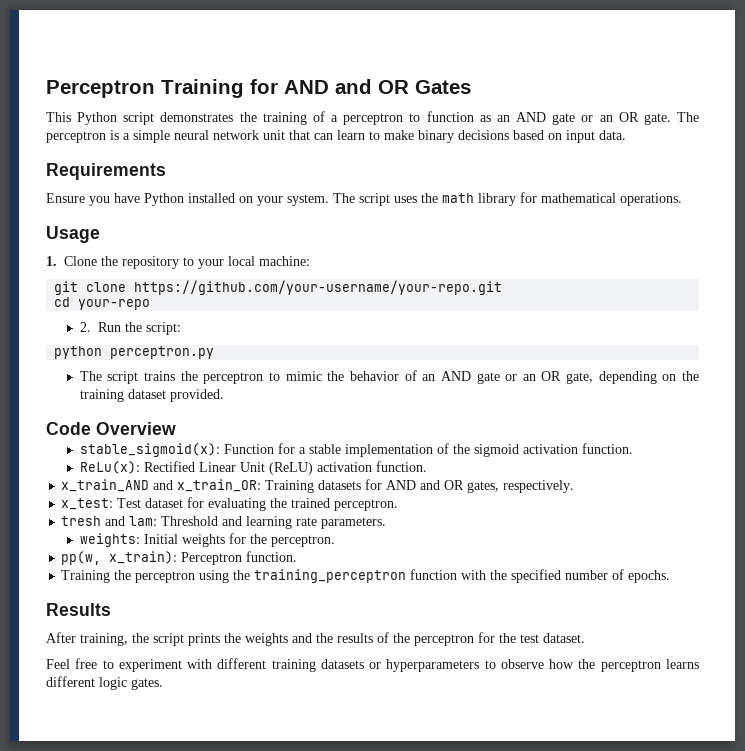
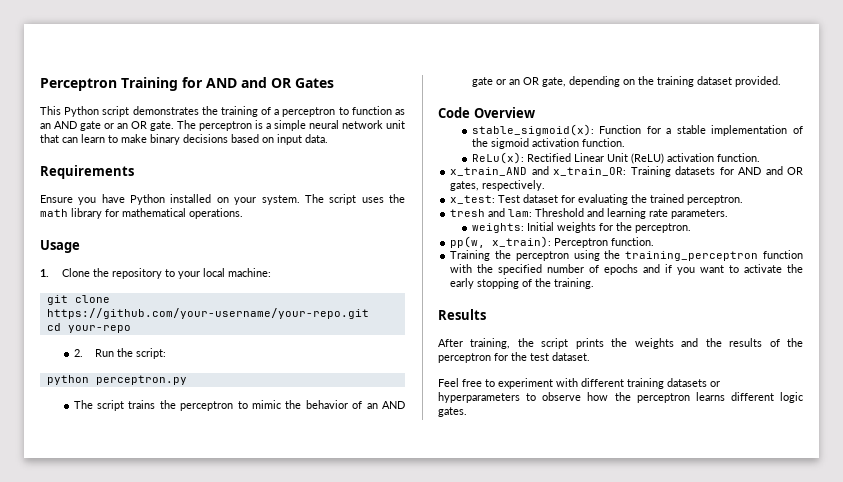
[628,570,671,583] epochs. -> [604,264,803,275] [450,278,595,289] epochs and if you want to activate the early stopping of the training.

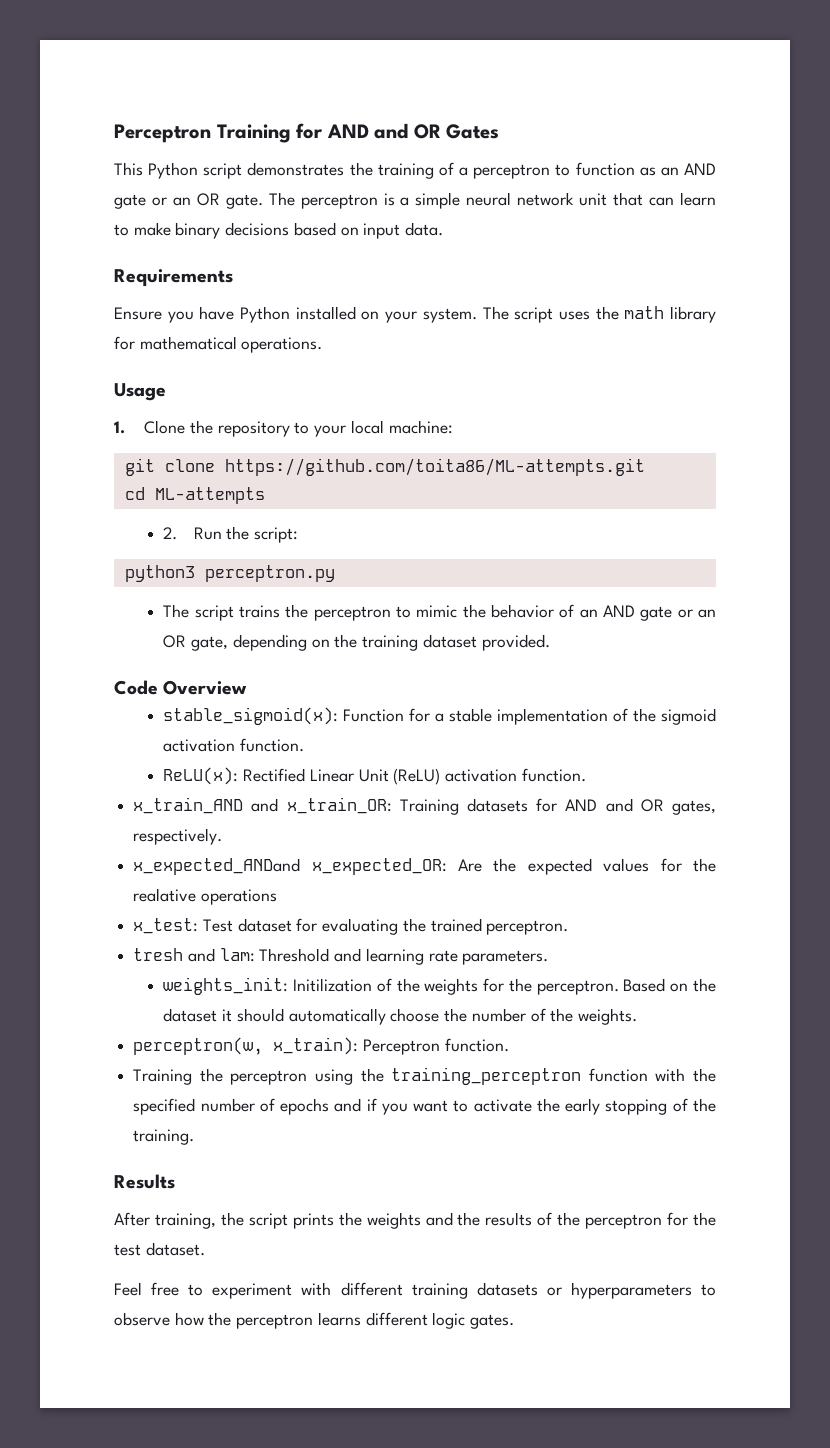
[46,308,369,319] https://github.com/your-username/your-repo.git -> [224,458,645,476] https://github.com/toita86/ML-attempts.git
[67,325,131,333] your-repo -> [154,487,265,504] ML-attempts
[46,375,89,385] python -> [124,565,195,582] python3
[471,152,524,164] ReLu(x): -> [163,767,239,785] ReLU(x):
(546, 185) none -> [133,858,716,875] [133,888,277,905] // x_expected_ANDand x_expected_OR: Are the expected values for the realative operations
[471,222,554,233] weights: Initial -> [163,977,420,995] weights_init: Initilization of the
[450,236,486,248] // pp(w, -> [623,978,716,992] [163,1008,637,1025] [133,1037,264,1055] Based on the dataset it should automatically choose the number of the weights. // perceptron(w,

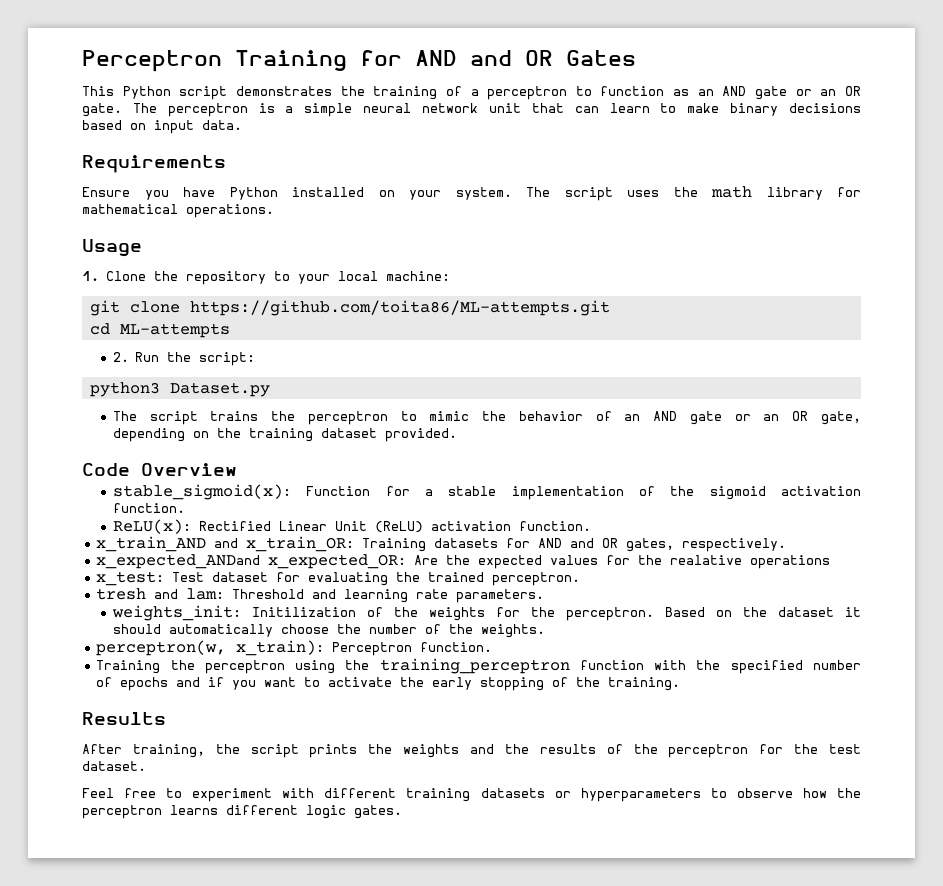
[204,565,335,582] perceptron.py -> [169,382,270,397] Dataset.py

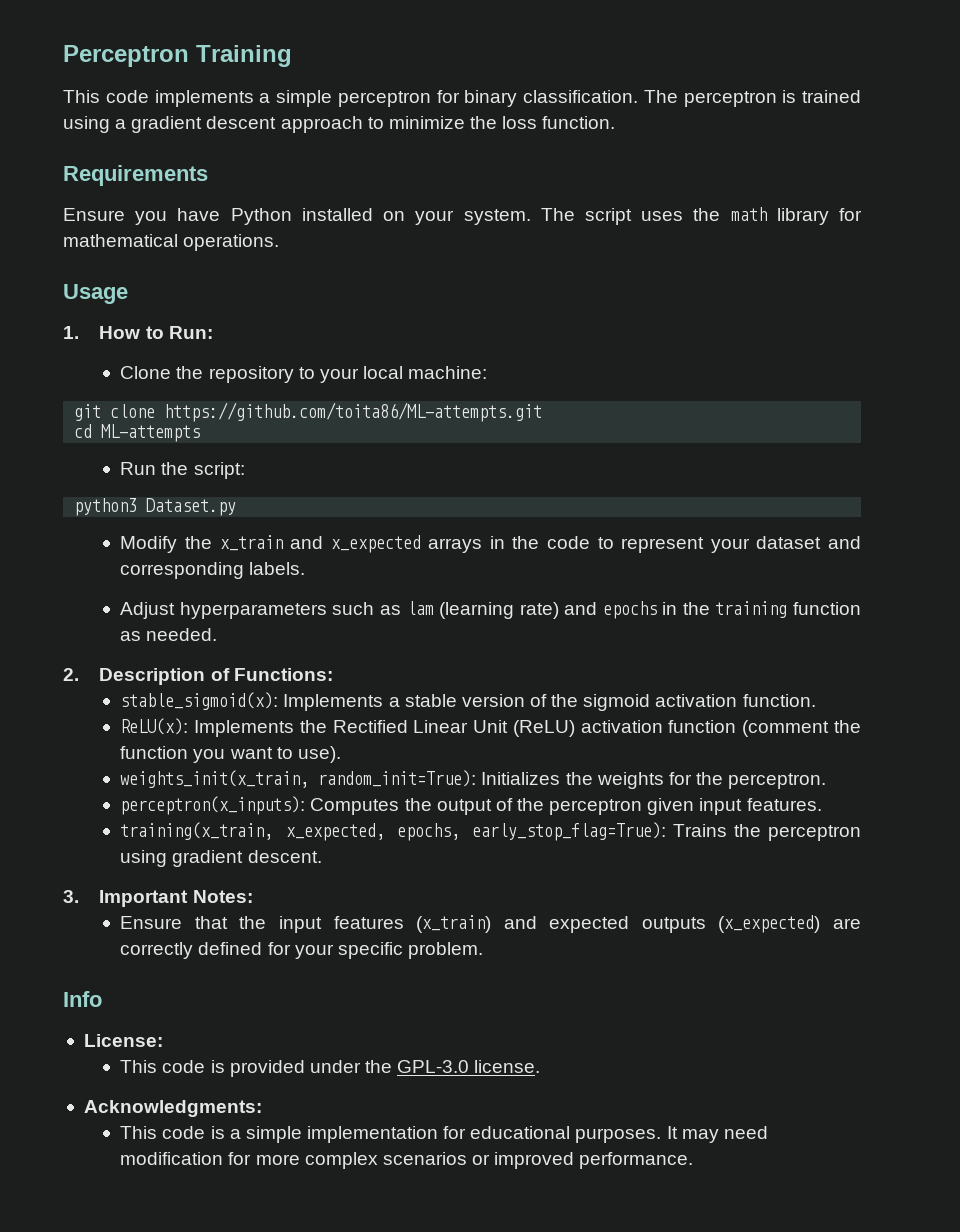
[360,50,636,66] [82,86,861,100] [82,103,862,117] [82,120,242,134] for AND and OR Gates // This Python script demonstrates the training of a perceptron to function as an AND gate or an OR gate. The perceptron is a simple neural network unit that can learn to make binary decisions based on input data. -> [63,90,861,107] [63,116,616,133] // This code implements a simple perceptron for binary classification. The perceptron is trained using a gradient descent approach to minimize the loss function.
(99, 276) none -> [99,326,213,339] How to Run: //
[112,352,129,362] 2. -> (201, 433) none
[112,411,861,425] [112,428,457,442] [82,463,237,476] The script trains the perceptron to mimic the behavior of an AND gate or an OR gate, depending on the training dataset provided. // Code Overview -> [120,535,861,553] [120,562,306,579] [120,601,861,619] [120,628,218,641] [63,668,333,685] Modify the x_train and x_expected arrays in the code to represent your dataset and corresponding labels. // Adjust hyperparameters such as lam (learning rate) and epochs in the training function as needed. // 2. Description of Functions:
[306,486,410,496] Function for -> [283,694,384,711] Implements
[511,486,624,500] implementation -> [461,694,525,707] version
(191, 526) none -> [194,720,327,737] Implements the
[518,521,591,531] [96,536,787,552] [96,554,831,569] [96,571,581,586] [96,588,545,603] [111,605,383,621] function. // x_train_AND and x_train_OR: Training datasets for AND and OR gates, respectively. // x_expected_ANDand x_expected_OR: Are the expected values for the realative operations // x_test: Test dataset for evaluating the trained perceptron. // tresh and lam: Threshold and learning rate parameters. // weights_init: Initilization of -> [668,720,861,737] [120,746,341,763] [120,770,561,788] function (comment the function you want to use). // weights_init(x_train, random_init=True): Initializes
[664,607,862,617] [112,624,545,638] [96,640,493,656] [96,658,861,674] [96,677,681,691] [82,712,166,725] [82,744,862,758] [82,761,146,771] [82,788,862,802] [82,805,402,819] Based on the dataset it should automatically choose the number of the weights. // perceptron(w, x_train): Perceptron function. // Training the perceptron using the training_perceptron function with the specified number of epochs and if you want to activate the early stopping of the training. // Results // After training, the script prints the weights and the results of the perceptron for the test dataset. // Feel free to experiment with different training datasets or hyperparameters to observe how the perceptron learns different logic gates. -> [120,796,822,815] [120,822,861,841] [120,850,322,867] [63,890,253,907] [120,915,862,933] [120,942,483,959] [63,991,102,1007] [83,1034,163,1047] [120,1060,541,1077] [83,1100,262,1117] [120,1126,768,1143] [120,1152,694,1169] // perceptron(x_inputs): Computes the output of the perceptron given input features. // training(x_train, x_expected, epochs, early_stop_flag=True): Trains the perceptron using gradient descent. // 3. Important Notes: // Ensure that the input features (x_train) and expected outputs (x_expected) are correctly defined for your specific problem. // Info // License: // This code is provided under the GPL-3.0 license. // Acknowledgments: // This code is a simple implementation for educational purposes. It may need modification for more complex scenarios or improved performance.

